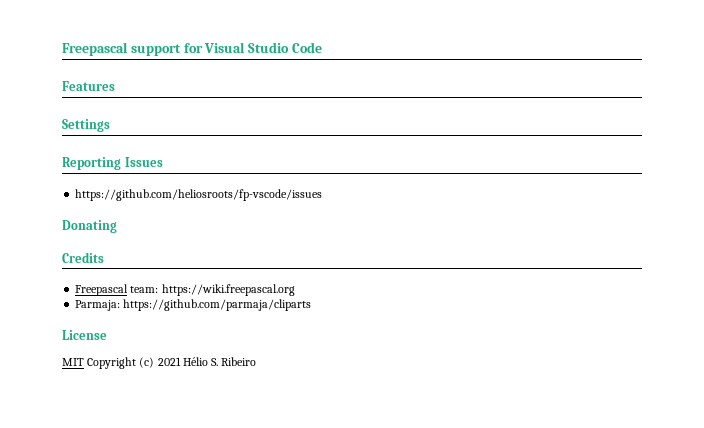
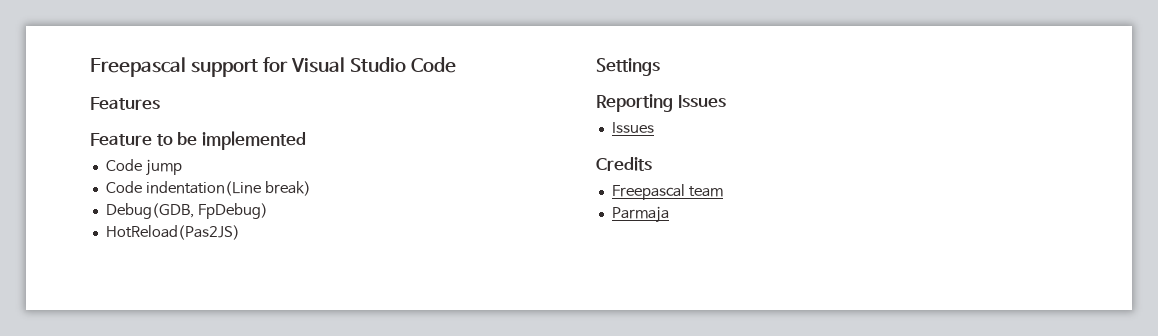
(115, 86) none -> [90,131,306,150] [105,159,182,176] [105,181,311,196] [105,203,268,219] [105,225,240,240] // Feature to be implemented // Code jump // Code indentation(Line break) // Debug(GDB, FpDebug) // HotReload(Pas2JS)
[75,189,323,201] [62,220,117,233] https://github.com/heliosroots/fp-vscode/issues // Donating -> [611,122,654,133] Issues
[130,284,295,296] [75,299,312,311] [62,330,107,340] [62,357,257,369] team: https://wiki.freepascal.org // Parmaja: https://github.com/parmaja/cliparts // License // MIT Copyright (c) 2021 Hélio S. Ribeiro -> [688,186,723,197] [611,206,669,223] team // Parmaja

